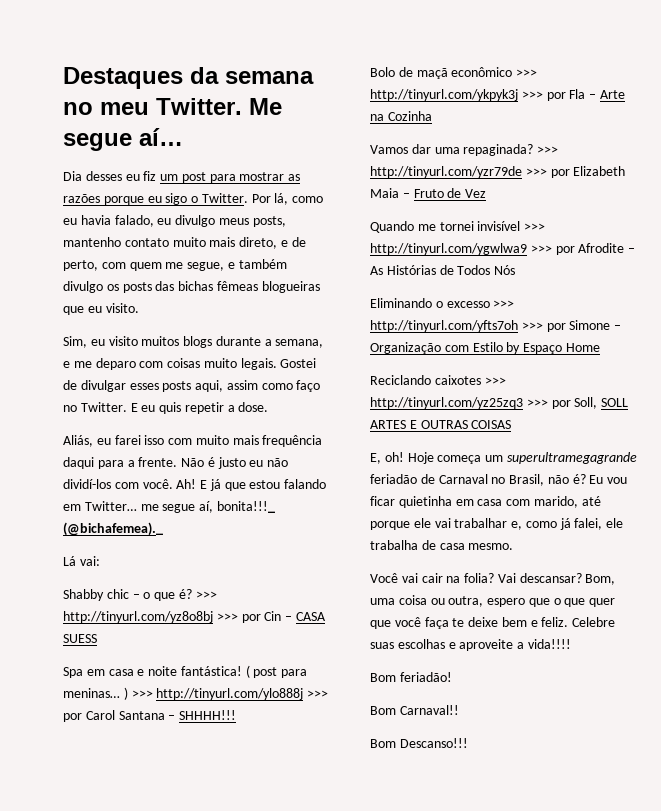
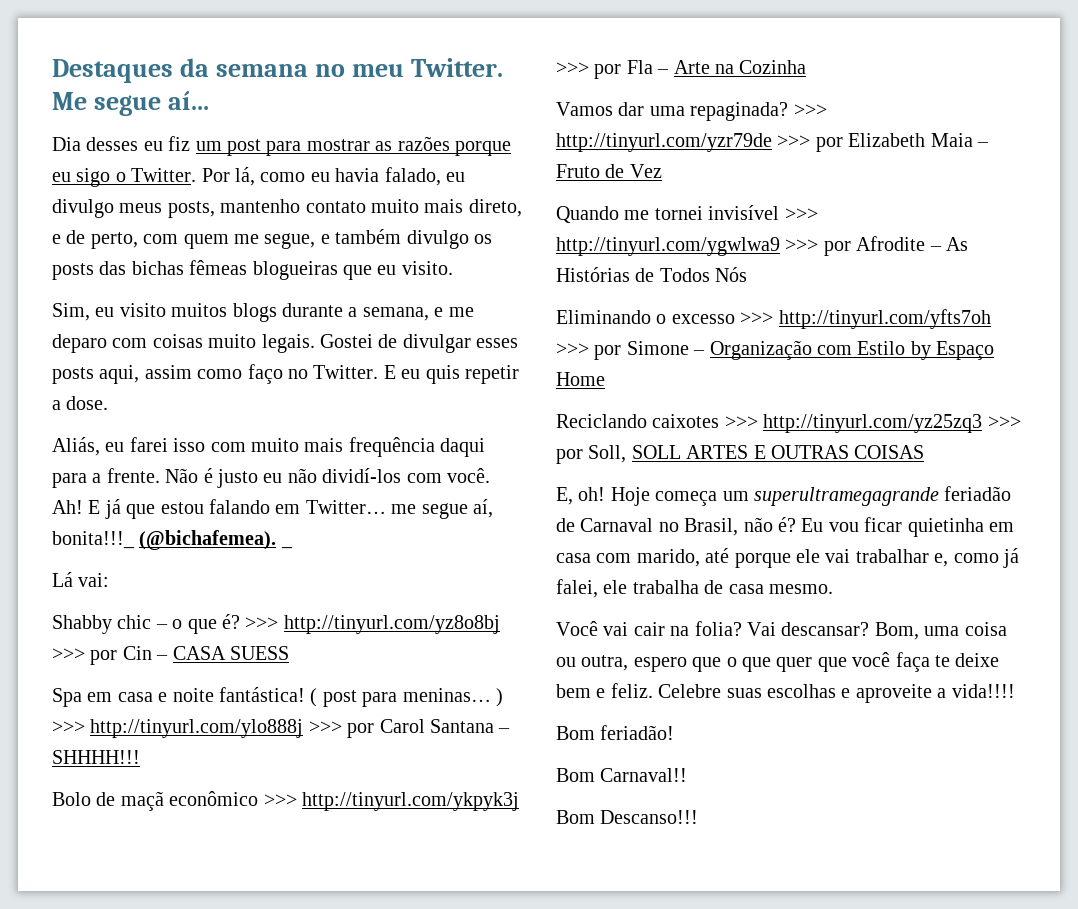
[63,522,163,536] (@bichafemea)._ -> [139,530,293,550] (@bichafemea). _

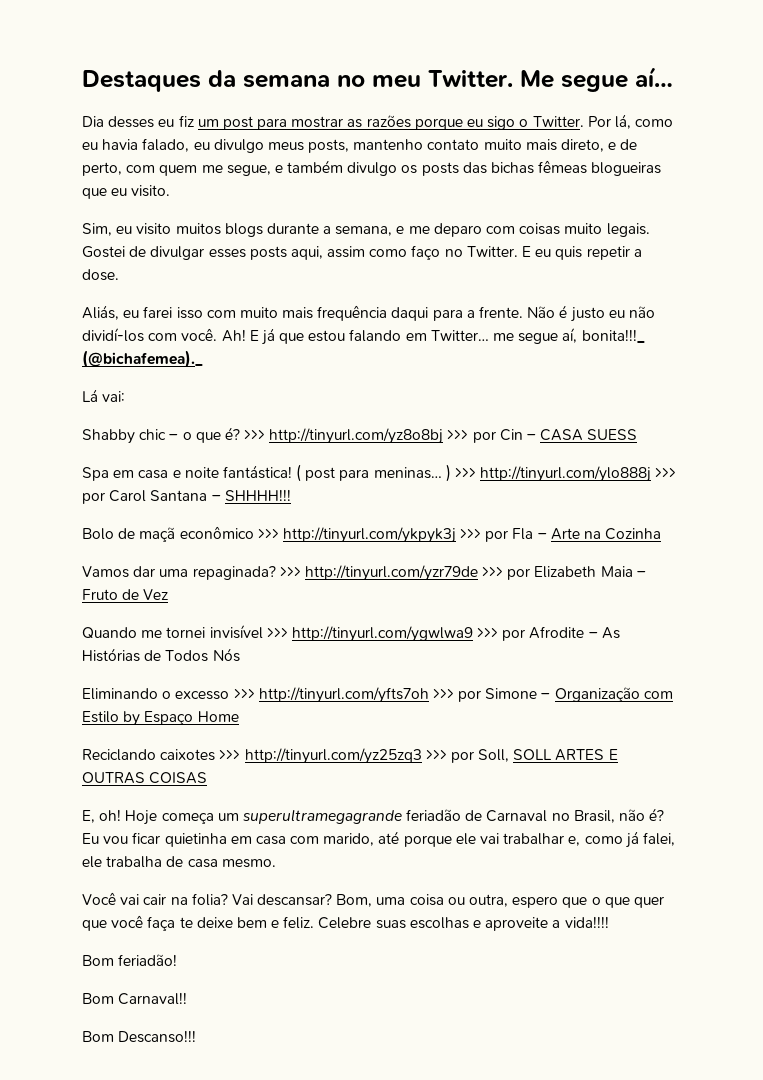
[139,530,293,550] (@bichafemea). _ -> [82,350,203,368] (@bichafemea)._

